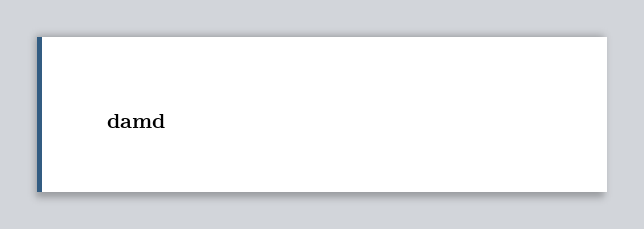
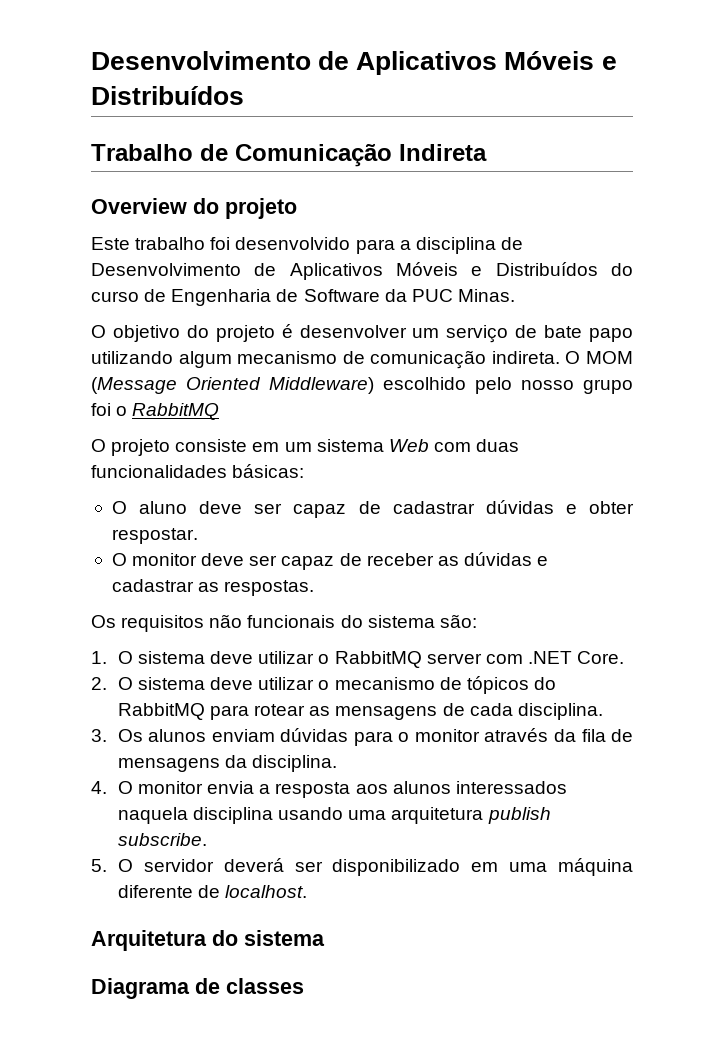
[107,114,165,128] damd -> [91,51,617,75] [91,86,244,105] [91,143,487,167] [91,198,297,219] [91,237,523,254] [91,262,633,280] [91,289,515,306] [91,324,633,343] [91,350,633,369] [91,377,633,394] [91,403,220,420] [91,439,520,456] [91,464,305,478] [111,500,634,518] [111,528,198,544] [111,552,549,570] [111,579,315,596] [91,614,477,632] [91,651,625,668] [91,676,556,694] [117,703,603,720] [91,728,633,746] [117,755,338,772] [91,781,567,798] [117,807,551,824] [117,833,207,846] [91,858,633,876] [117,885,308,898] [91,930,325,951] [91,978,304,999] Desenvolvimento de Aplicativos Móveis e Distribuídos // Trabalho de Comunicação Indireta // Overview do projeto // Este trabalho foi desenvolvido para a disciplina de Desenvolvimento de Aplicativos Móveis e Distribuídos do curso de Engenharia de Software da PUC Minas. // O objetivo do projeto é desenvolver um serviço de bate papo utilizando algum mecanismo de comunicação indireta. O MOM (Message Oriented Middleware) escolhido pelo nosso grupo foi o RabbitMQ // O projeto consiste em um sistema Web com duas funcionalidades básicas: // O aluno deve ser capaz de cadastrar dúvidas e obter respostar. // O monitor deve ser capaz de receber as dúvidas e cadastrar as respostas. // Os requisitos não funcionais do sistema são: // 1. O sistema deve utilizar o RabbitMQ server com .NET Core. // 2. O sistema deve utilizar o mecanismo de tópicos do RabbitMQ para rotear as mensagens de cada disciplina. // 3. Os alunos enviam dúvidas para o monitor através da fila de mensagens da disciplina. // 4. O monitor envia a resposta aos alunos interessados naquela disciplina usando uma arquitetura publish subscribe. // 5. O servidor deverá ser disponibilizado em uma máquina diferente de localhost. // Arquitetura do sistema // Diagrama de classes

